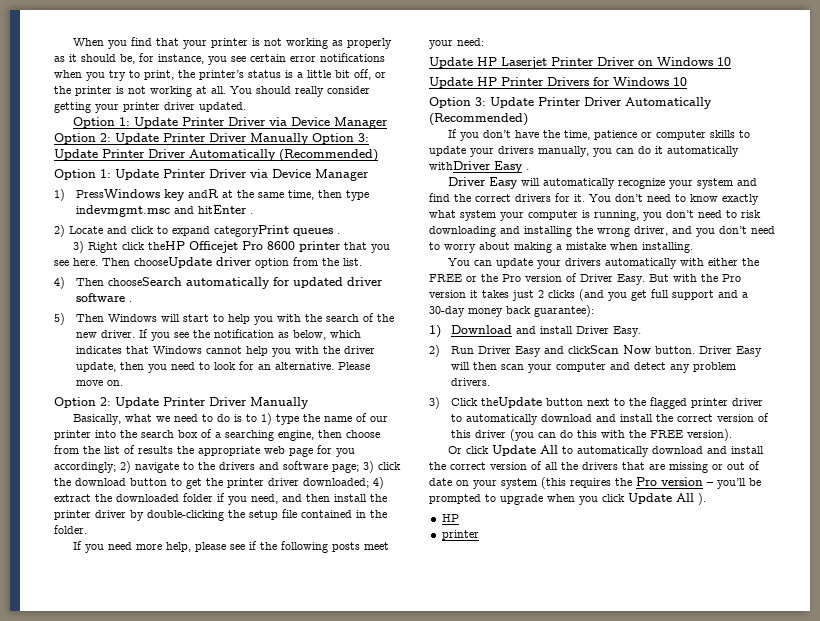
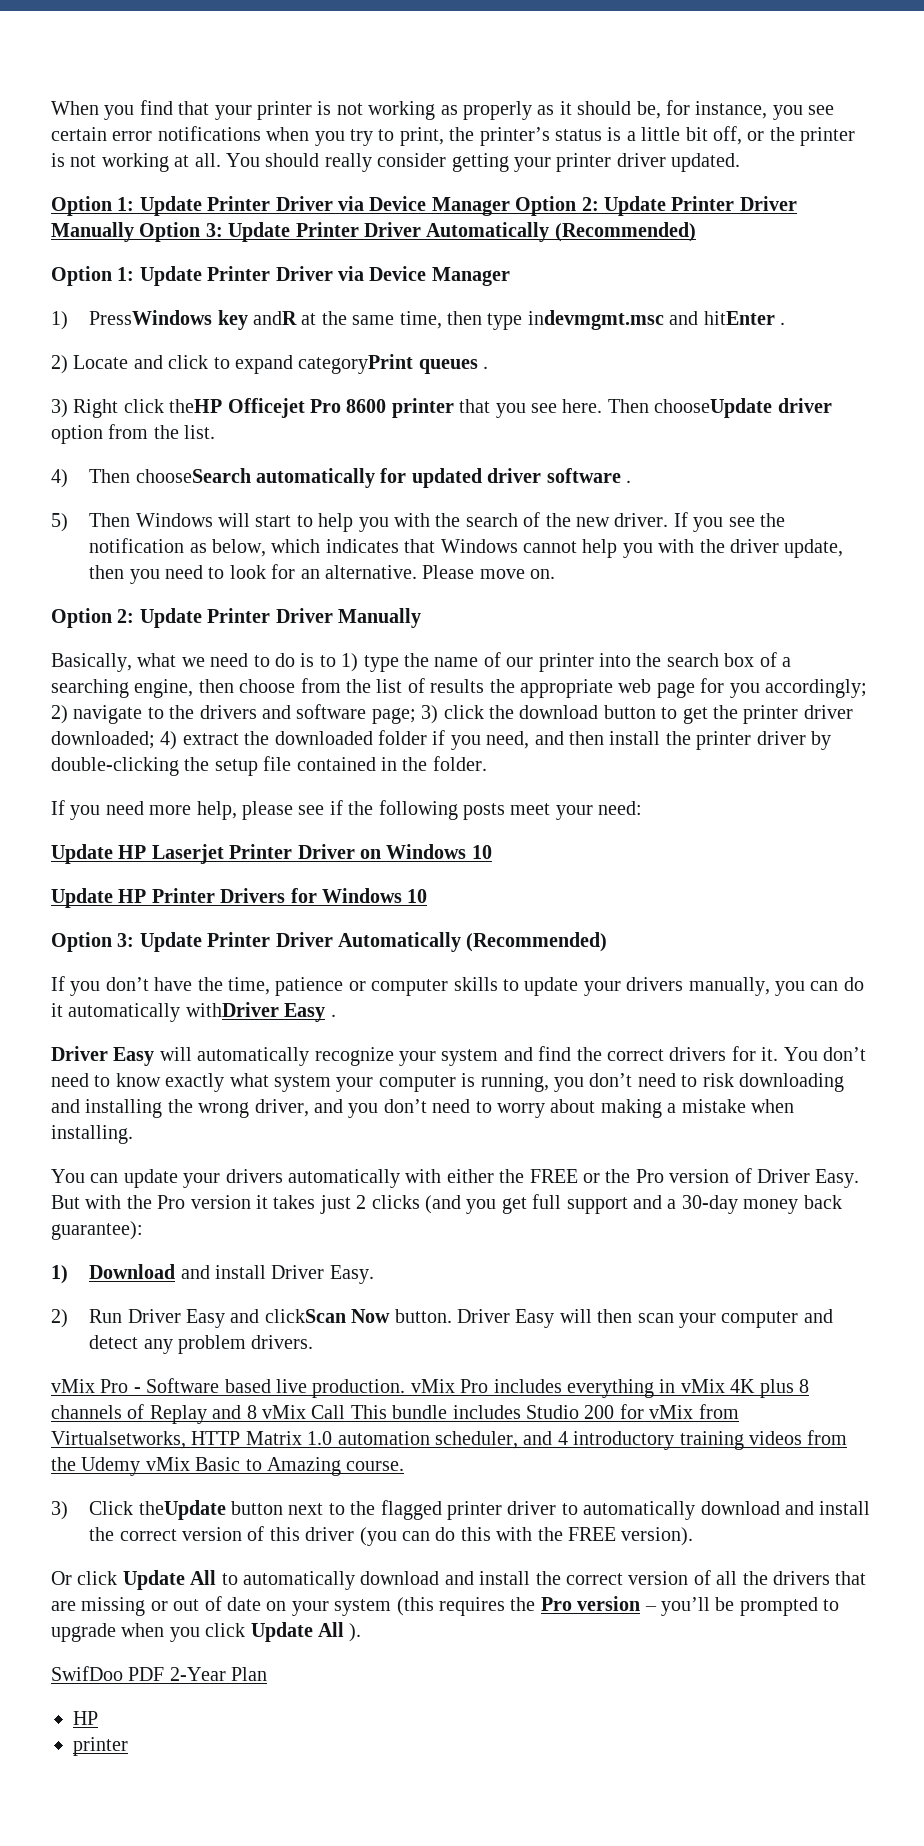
(490, 382) none -> [51,1378,809,1398] [51,1404,739,1424] [51,1430,848,1450] [51,1457,405,1476] // vMix Pro - Software based live production. vMix Pro includes everything in vMix 4K plus 8 channels of Replay and 8 vMix Call This bundle includes Studio 200 for vMix from Virtualsetworks, HTTP Matrix 1.0 automation scheduler, and 4 introductory training videos from the Udemy vMix Basic to Amazing course.
(706, 499) none -> [51,1666,268,1681] // SwifDoo PDF 2-Year Plan

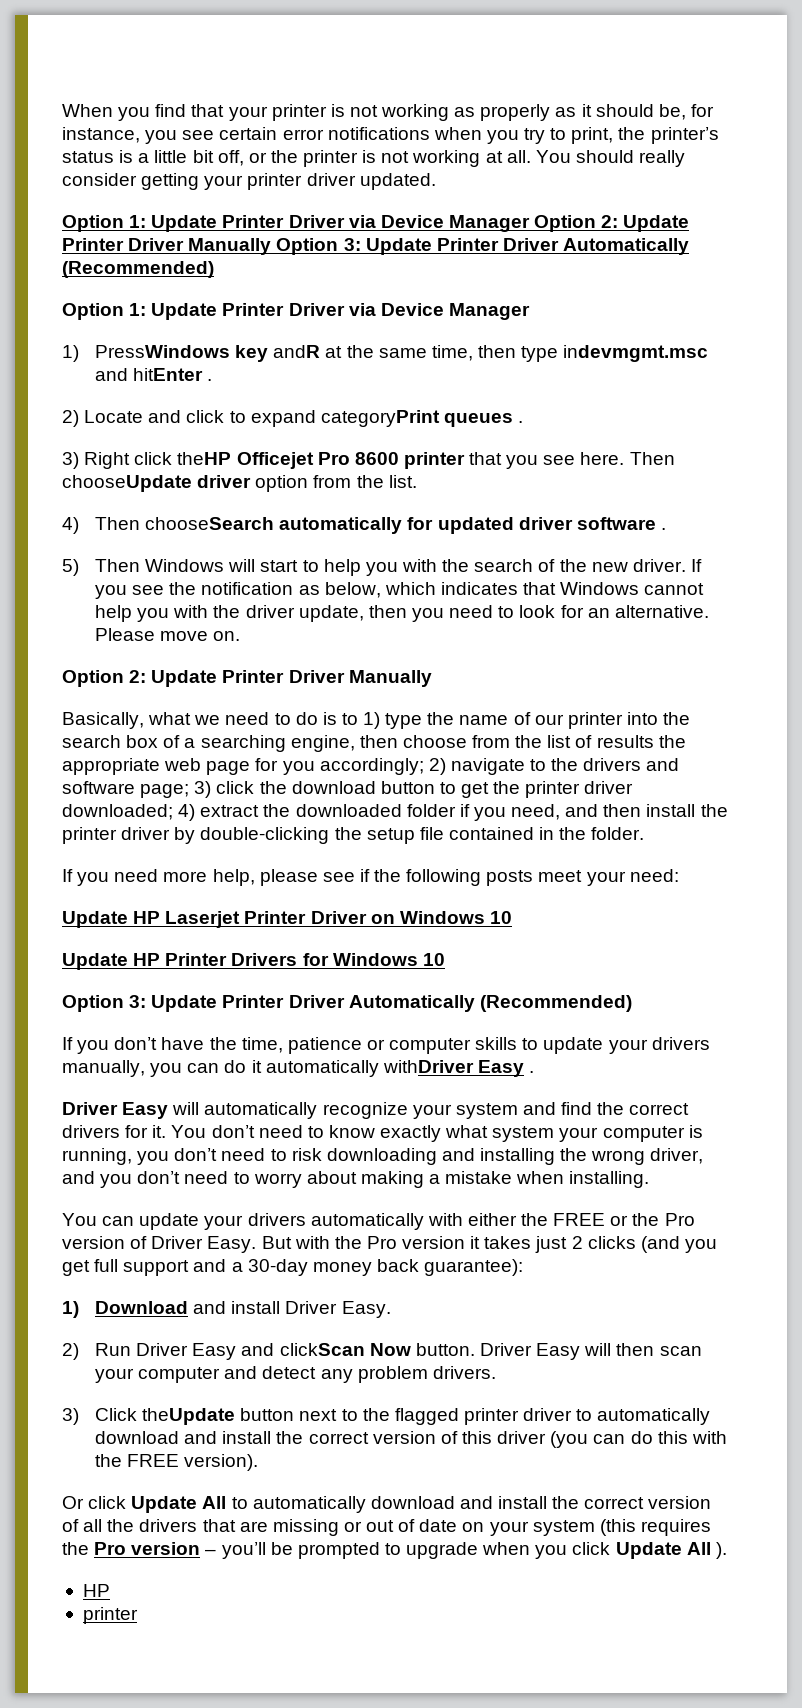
[51,1378,809,1398] [51,1404,739,1424] [51,1430,848,1450] [51,1457,405,1476] // vMix Pro - Software based live production. vMix Pro includes everything in vMix 4K plus 8 channels of Replay and 8 vMix Call This bundle includes Studio 200 for vMix from Virtualsetworks, HTTP Matrix 1.0 automation scheduler, and 4 introductory training videos from the Udemy vMix Basic to Amazing course. -> (496, 1372) none
[51,1666,268,1681] // SwifDoo PDF 2-Year Plan -> (727, 1550) none

